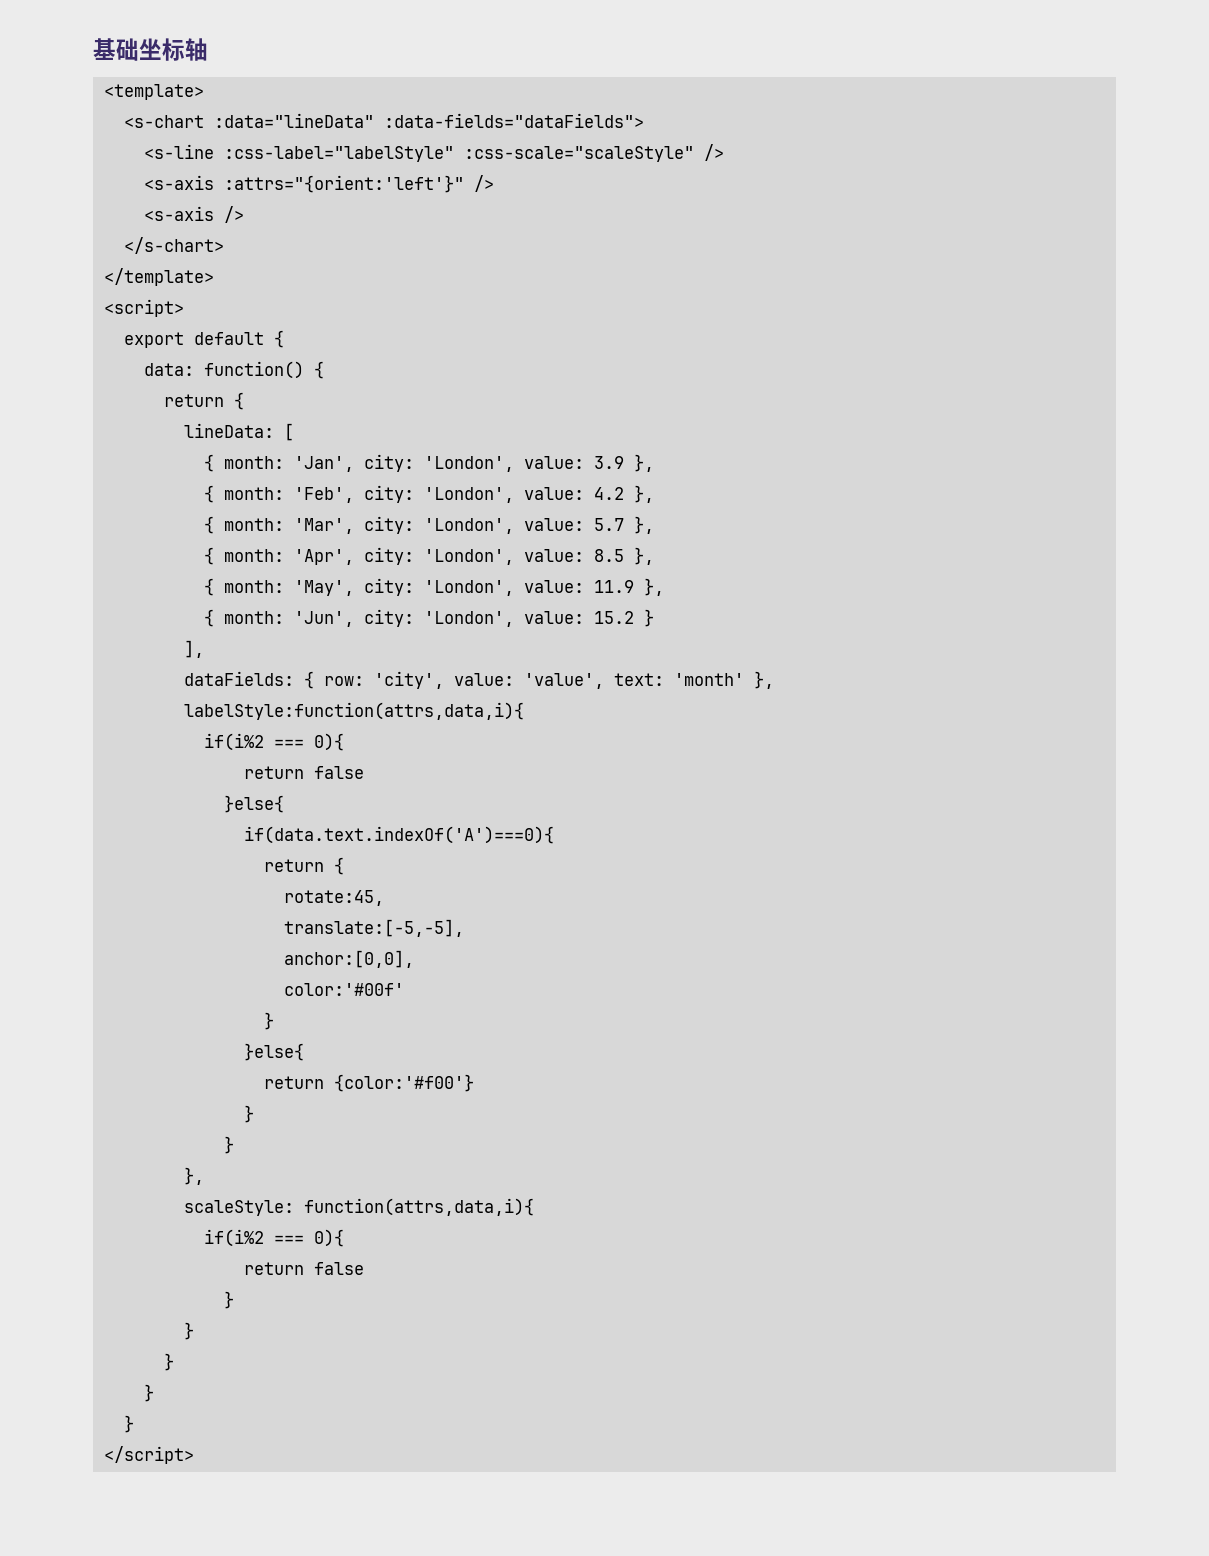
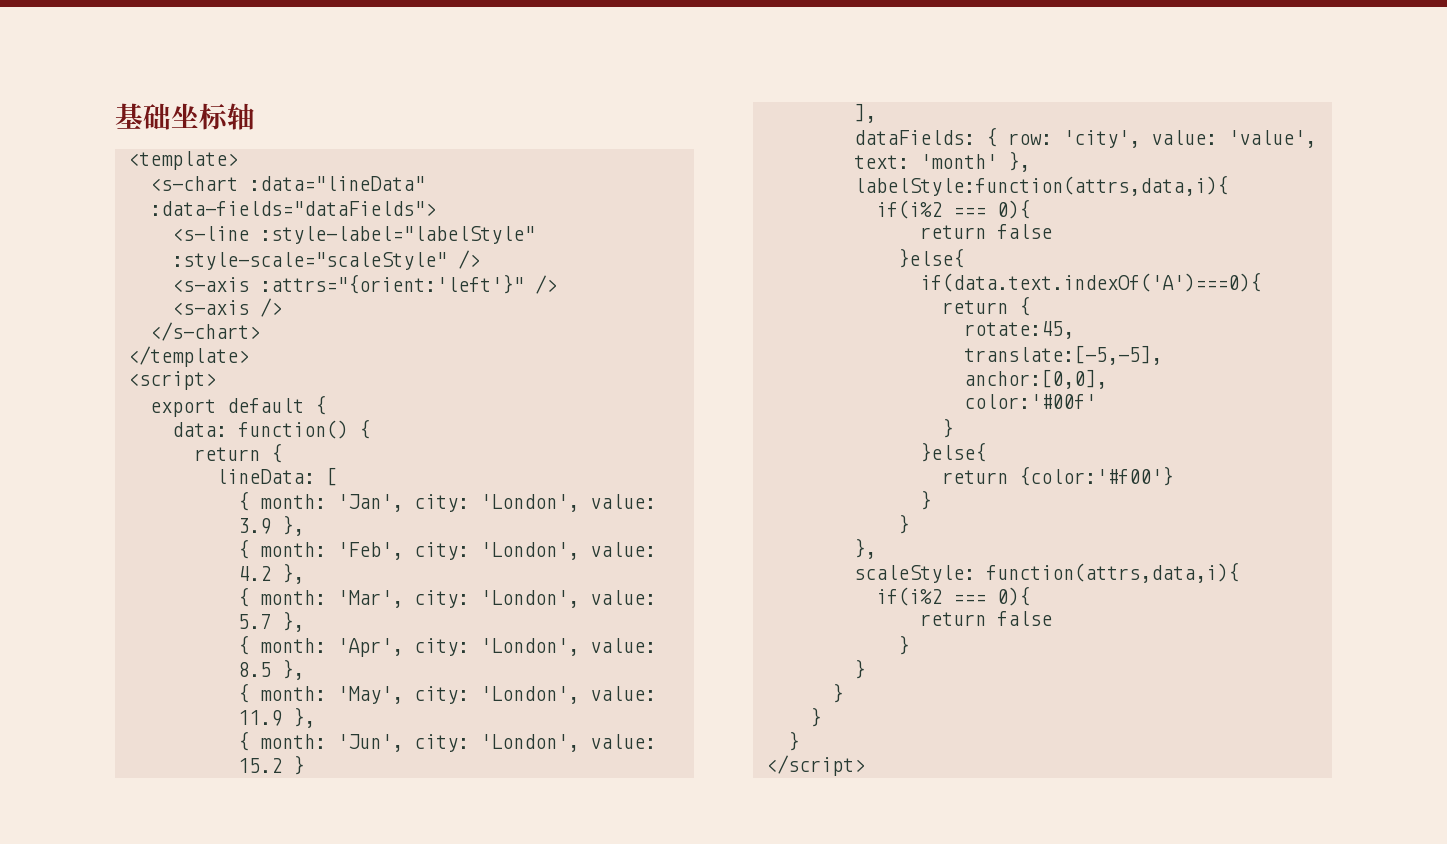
[223,146,694,162] :css-label="labelStyle" :css-scale="scaleStyle" -> [260,226,536,244] [172,252,448,270] :style-label="labelStyle" :style-scale="scaleStyle"

